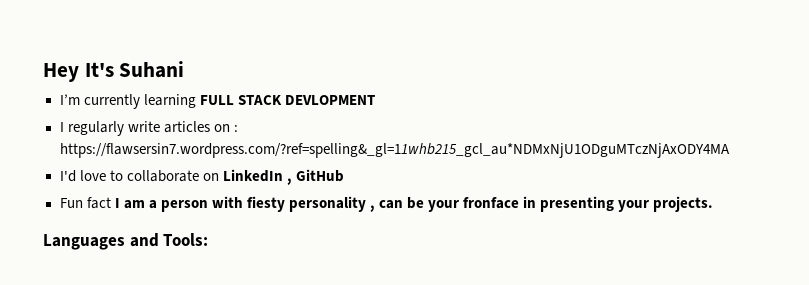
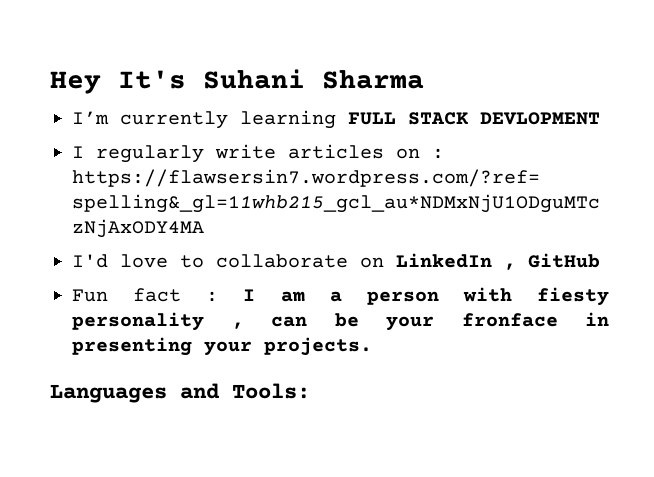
(185, 69) none -> [322,70,424,89] Sharma
(111, 203) none -> [206,291,219,302] :

